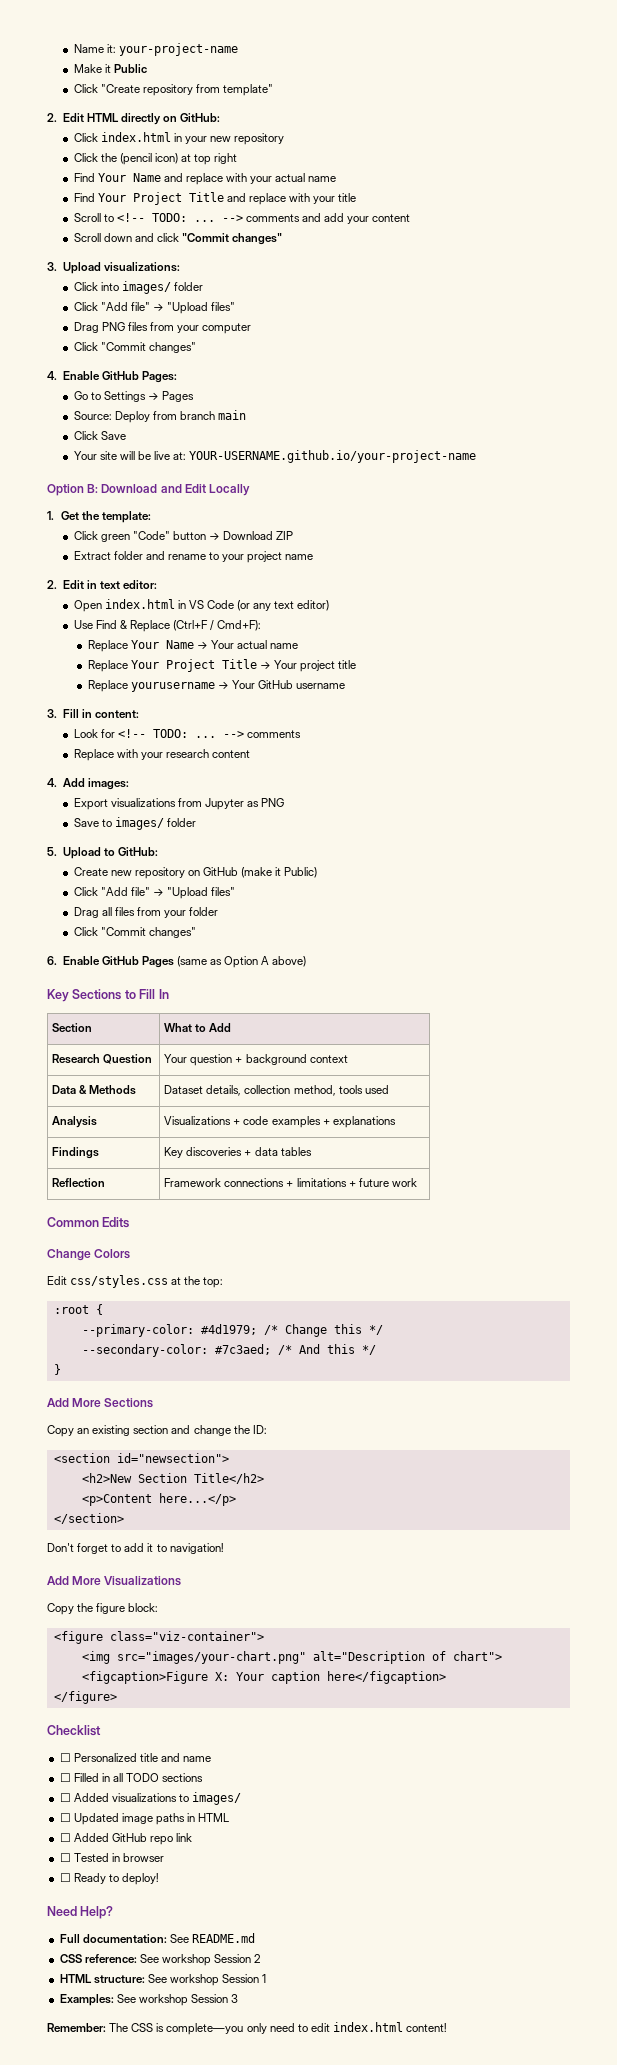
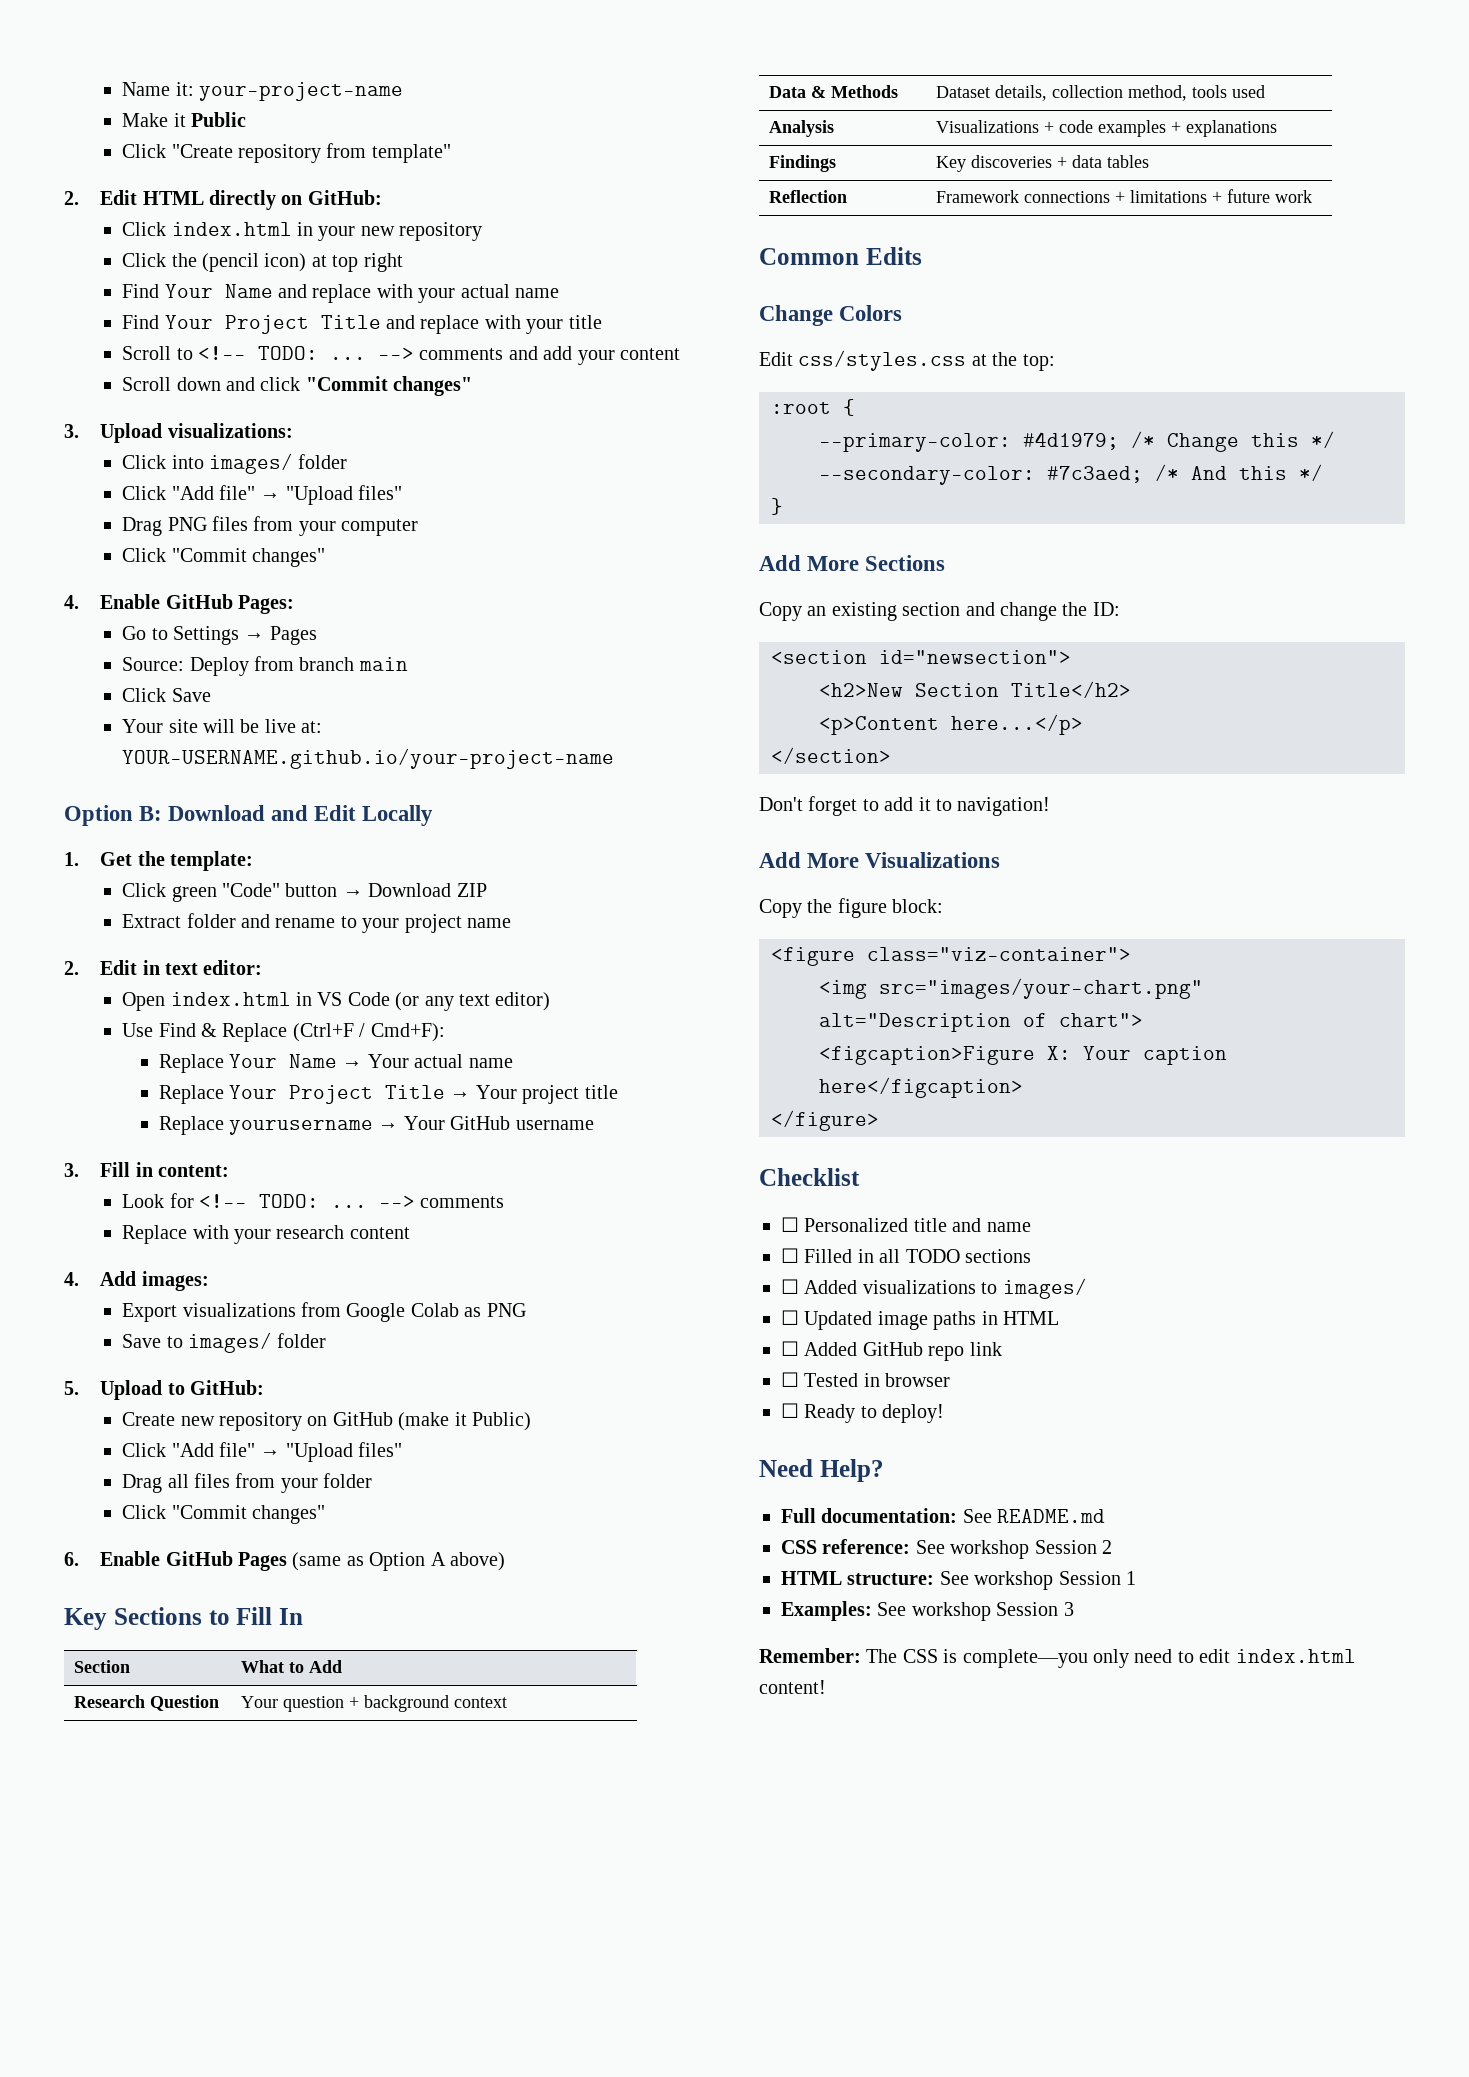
[204,798,244,810] Jupyter -> [346,1303,459,1322] Google Colab

